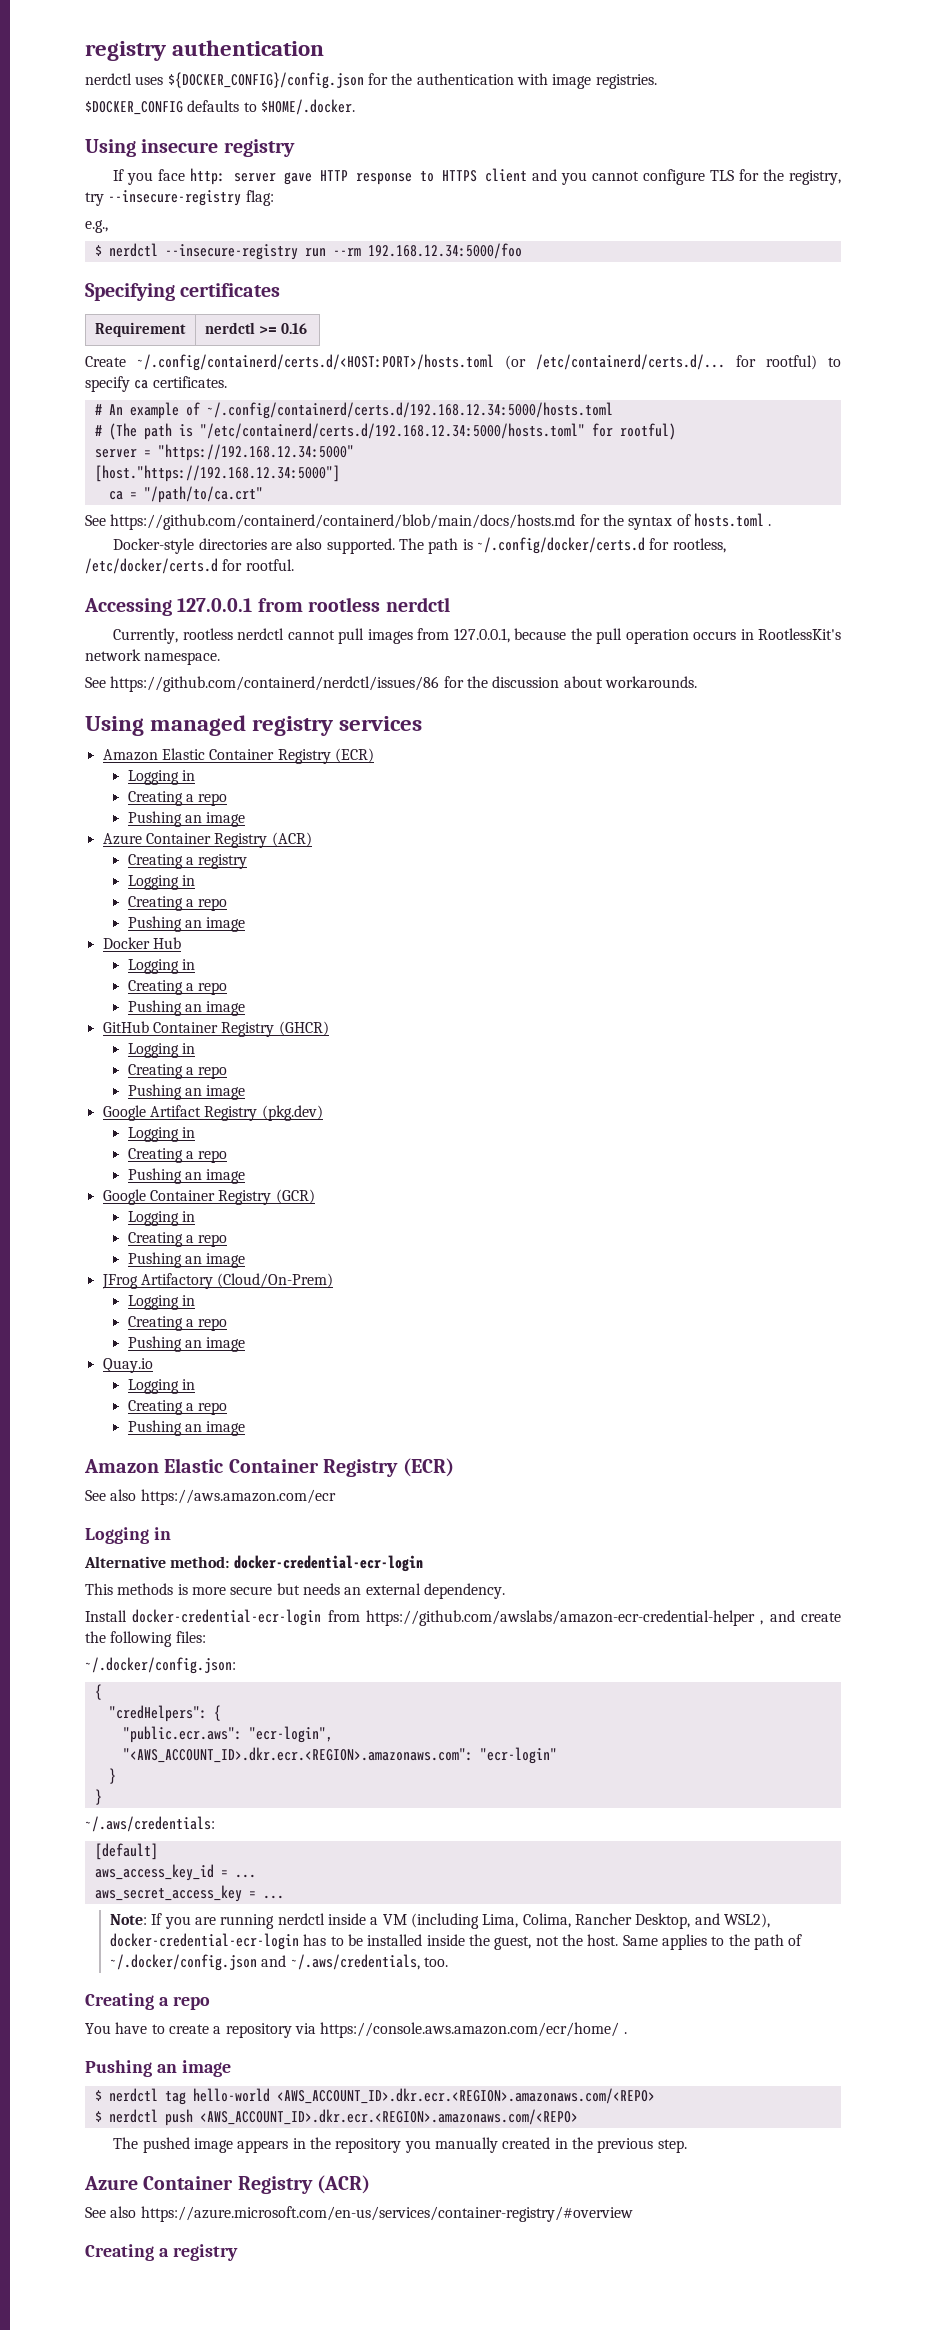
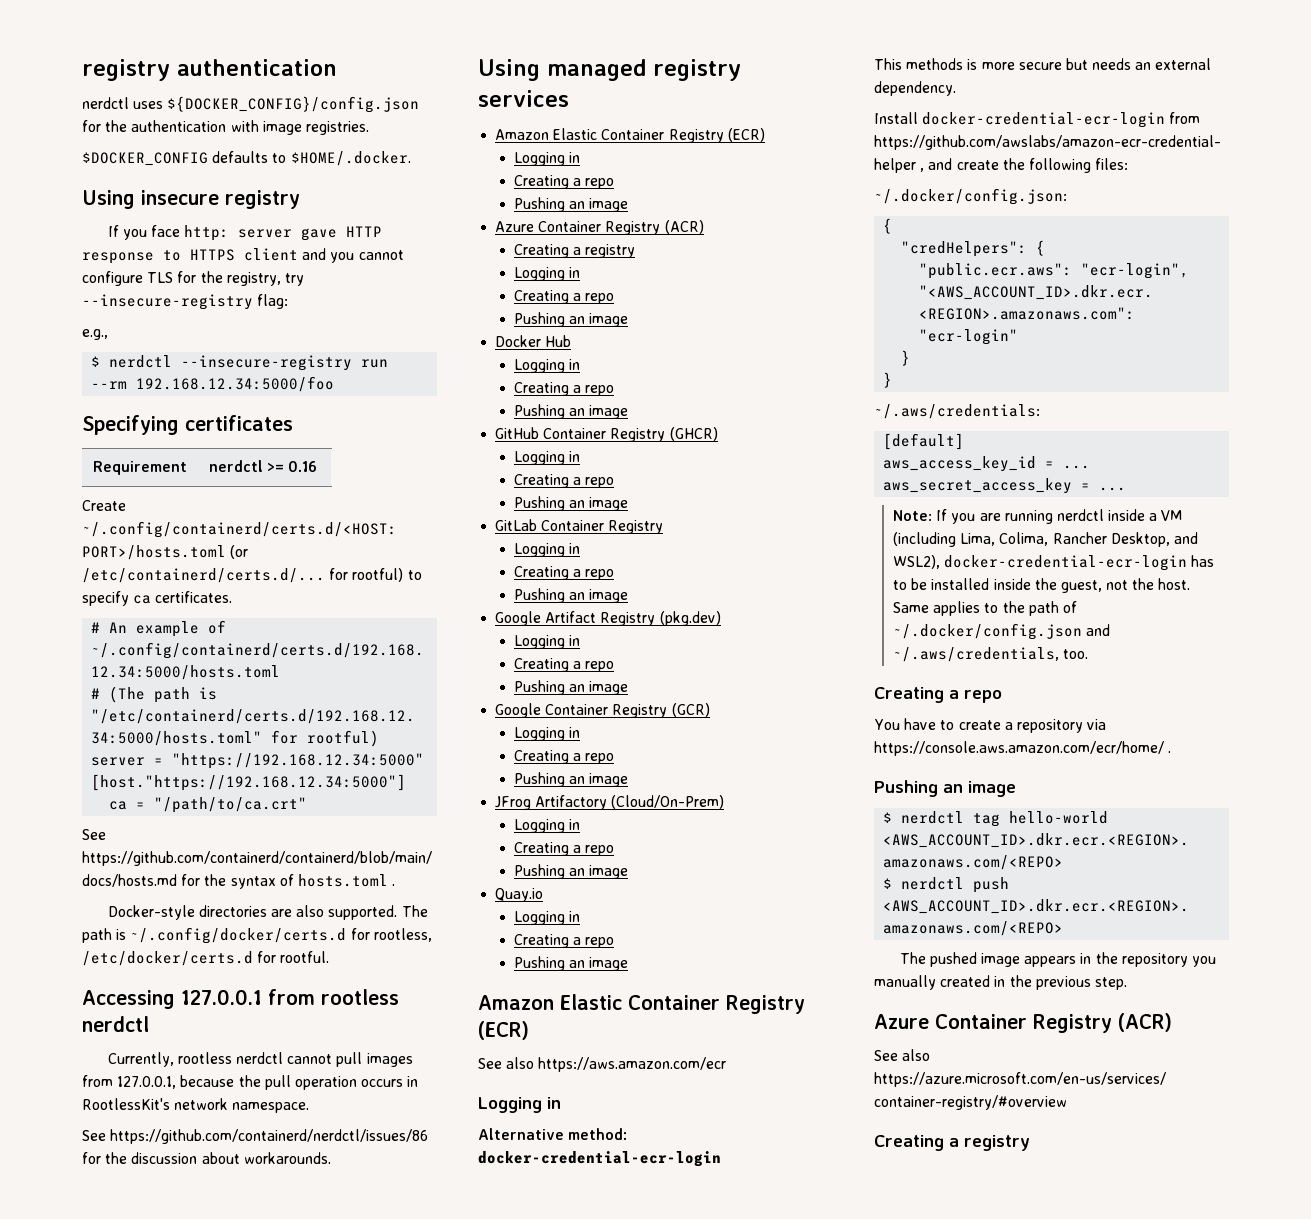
(246, 1092) none -> [495,519,664,534] [514,543,581,557] [514,566,615,580] [514,588,629,603] // GitLab Container Registry // Logging in // Creating a repo // Pushing an image

